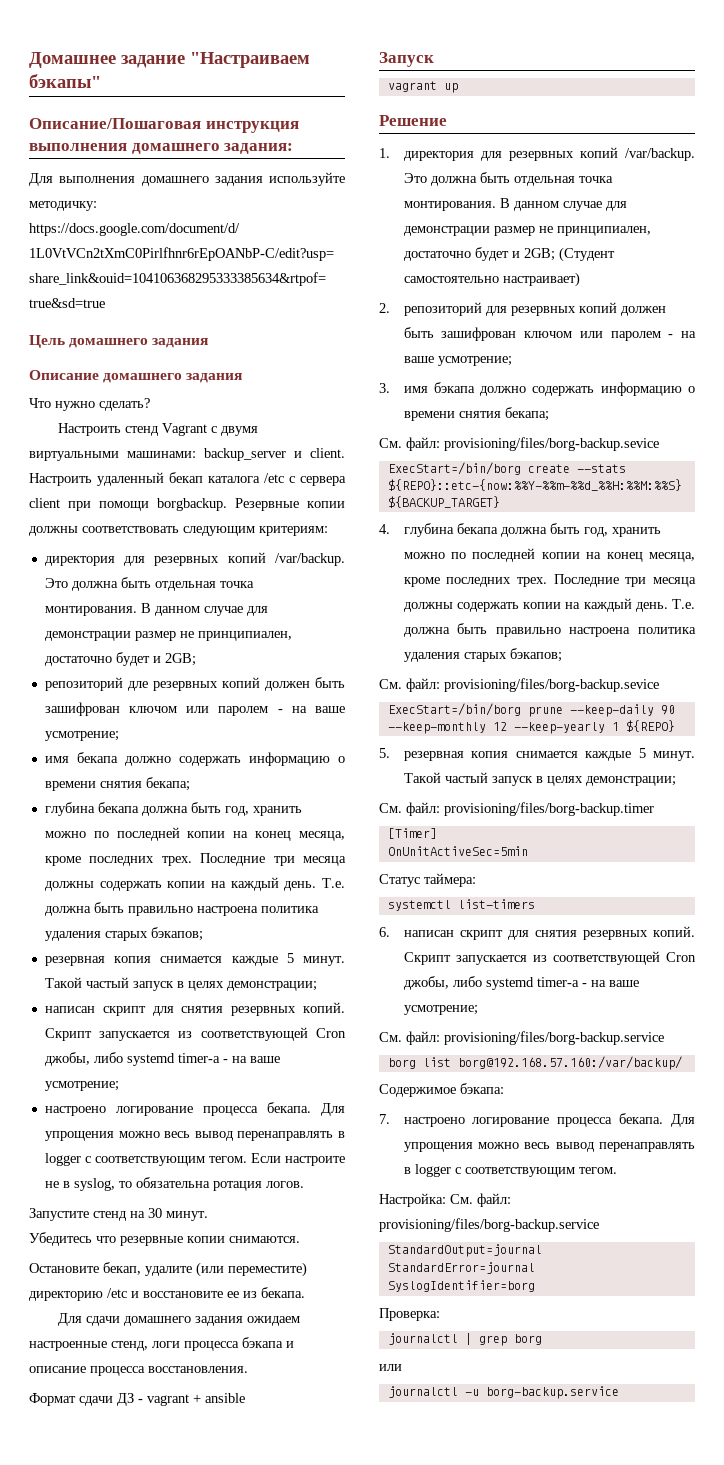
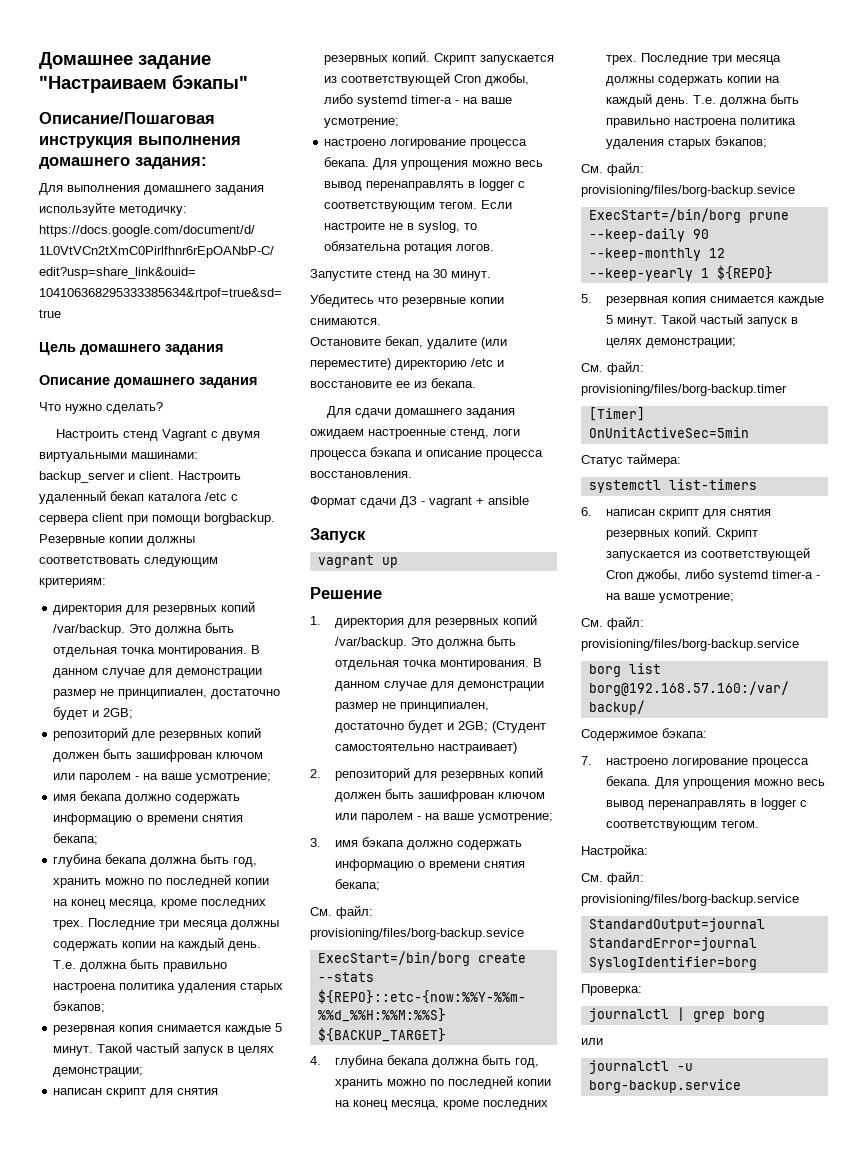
(446, 1200) none -> (648, 851) //

